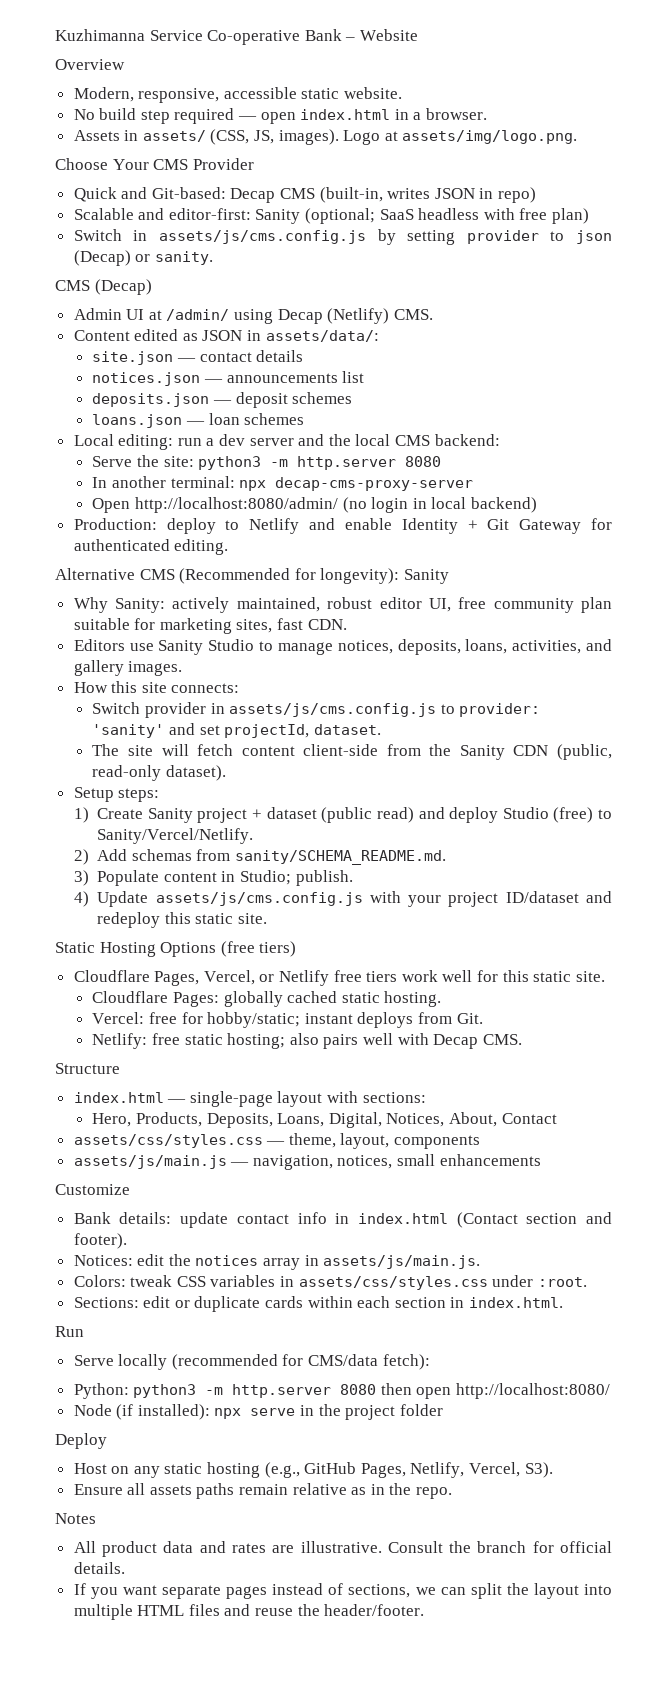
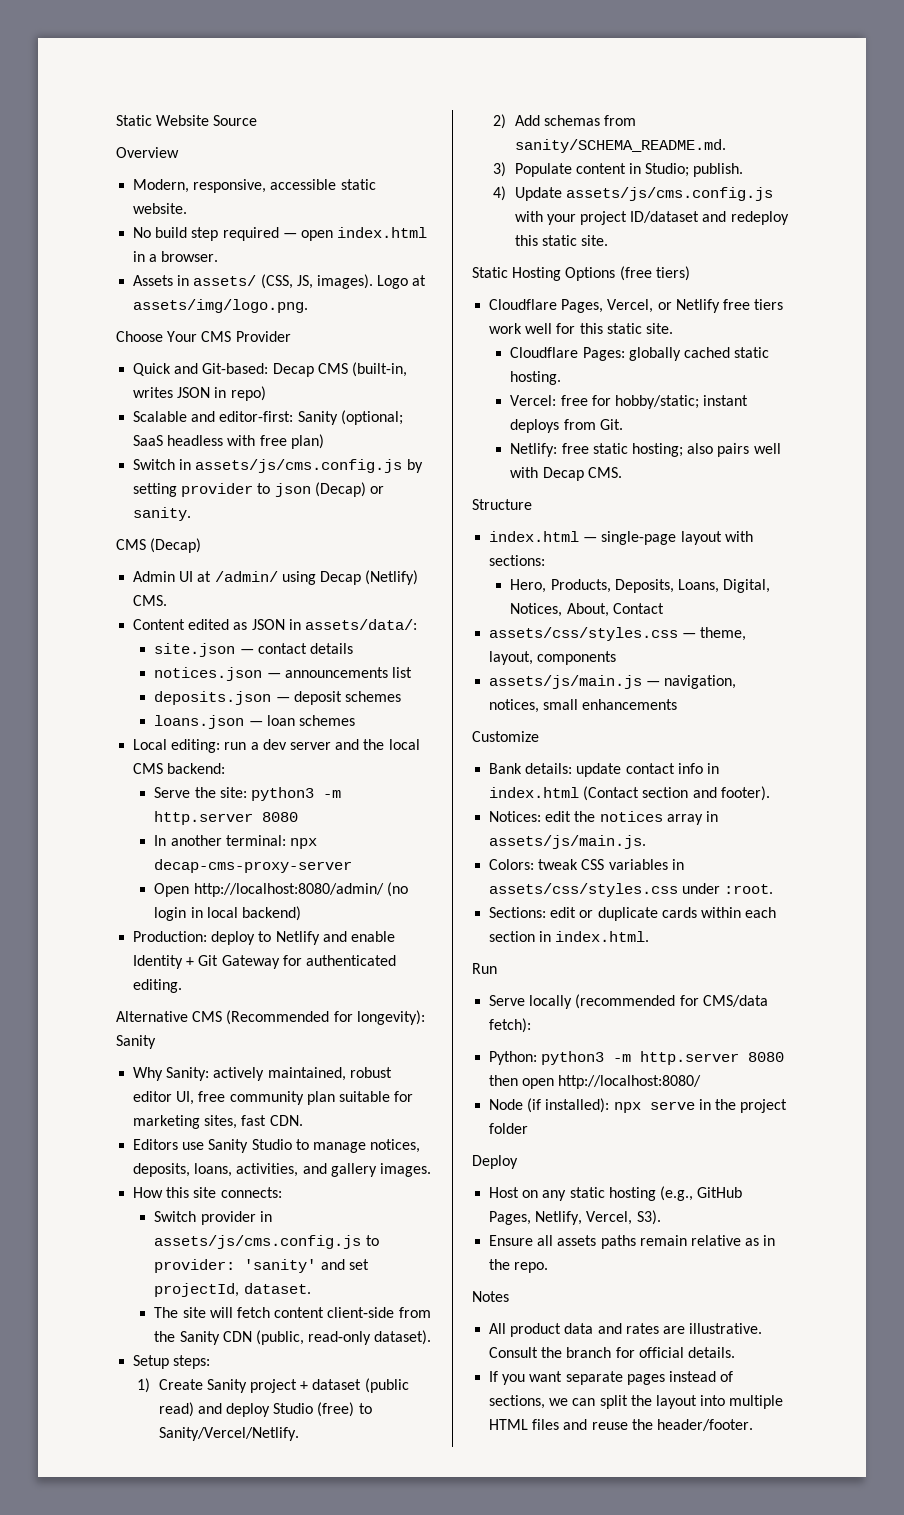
[55,29,356,45] Kuzhimanna Service Co‑operative Bank – -> [116,115,152,126] Static
(418, 35) none -> [213,115,258,126] Source

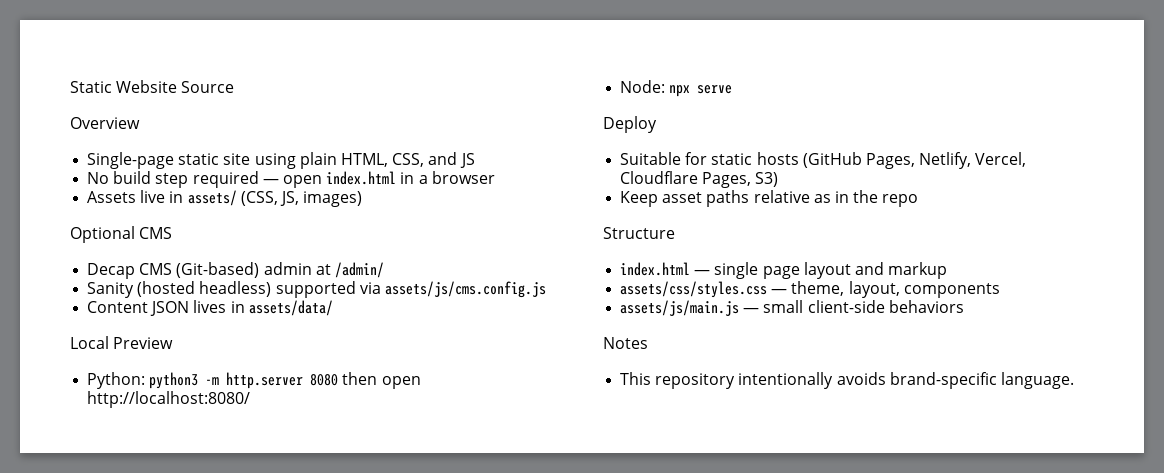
[133,179,376,193] [133,203,188,214] Modern, responsive, accessible static website. -> [87,152,475,169] Single‑page static site using plain HTML, CSS, and JS
[161,251,219,262] browser. -> [431,171,495,184] browser
(174, 280) none -> [140,190,166,203] live
[316,274,427,289] [133,299,309,313] [116,331,291,342] [133,362,407,377] [133,386,266,401] [133,410,403,425] [133,434,324,449] [133,459,423,473] [133,482,384,497] [133,507,192,521] [116,538,202,553] [133,570,419,585] [133,595,168,606] [133,619,417,630] [154,643,353,657] [154,667,412,681] [154,691,401,705] [154,715,355,729] [133,739,420,753] [133,763,226,774] [154,787,341,801] [154,811,299,825] [154,835,317,849] [154,859,353,873] [154,882,408,897] [154,906,301,921] [133,931,395,945] [133,955,396,969] [133,979,183,993] [116,1010,425,1025] [116,1035,156,1049] [133,1067,392,1081] [133,1091,414,1105] [133,1115,303,1129] [133,1139,421,1153] [133,1163,431,1177] [133,1187,282,1198] [154,1211,272,1225] [154,1235,379,1249] [154,1259,369,1273] [154,1283,311,1297] [154,1307,431,1318] [154,1330,432,1345] [133,1355,211,1369] [137,1378,409,1393] [158,1402,372,1417] [158,1427,299,1441] [493,114,637,129] [514,139,726,153] [493,162,744,177] [493,186,773,201] [514,211,789,225] [514,235,609,246] [472,266,690,281] [489,299,784,313] [489,323,673,334] [510,347,770,361] [510,371,562,385] [510,395,749,409] [510,419,623,433] [510,443,781,457] [510,467,622,481] [472,499,532,510] [489,531,753,545] [489,555,546,566] [510,579,771,593] [510,603,664,617] [489,627,747,641] [489,651,617,665] [489,675,737,689] [489,699,678,713] [472,731,539,742] [489,763,719,777] [489,786,770,801] [489,811,718,825] [489,835,647,849] [489,859,684,870] [489,883,774,897] [489,907,777,921] [489,931,650,942] [472,963,497,974] [489,994,768,1009] [489,1018,532,1033] images). Logo at assets/img/logo.png. // Choose Your CMS Provider // Quick and Git-based: Decap CMS (built-in, writes JSON in repo) // Scalable and editor-first: Sanity (optional; SaaS headless with free plan) // Switch in assets/js/cms.config.js by setting provider to json (Decap) or sanity. // CMS (Decap) // Admin UI at /admin/ using Decap (Netlify) CMS. // Content edited as JSON in assets/data/: // site.json — contact details // notices.json — announcements list // deposits.json — deposit schemes // loans.json — loan schemes // Local editing: run a dev server and the local CMS backend: // Serve the site: python3 -m http.server 8080 // In another terminal: npx decap-cms-proxy-server // Open http://localhost:8080/admin/ (no login in local backend) // Production: deploy to Netlify and enable Identity + Git Gateway for authenticated editing. // Alternative CMS (Recommended for longevity): Sanity // Why Sanity: actively maintained, robust editor UI, free community plan suitable for marketing sites, fast CDN. // Editors use Sanity Studio to manage notices, deposits, loans, activities, and gallery images. // How this site connects: // Switch provider in assets/js/cms.config.js to provider: 'sanity' and set projectId, dataset. // The site will fetch content client‑side from the Sanity CDN (public, read‑only dataset). // Setup steps: // 1) Create Sanity project + dataset (public read) and deploy Studio (free) to Sanity/Vercel/Netlify. // 2) Add schemas from sanity/SCHEMA_README.md. // 3) Populate content in Studio; publish. // 4) Update assets/js/cms.config.js with your project ID/dataset and redeploy this static site. // Static Hosting Options (free tiers) // Cloudflare Pages, Vercel, or Netlify free tiers work well for this static site. // Cloudflare Pages: globally cached static hosting. // Vercel: free for hobby/static; instant deploys from Git. // Netlify: free static hosting; also pairs well with Decap CMS. // Structure // index.html — single-page layout with sections: // Hero, Products, Deposits, Loans, Digital, Notices, About, Contact // assets/css/styles.css — theme, layout, components // assets/js/main.js — navigation, notices, small enhancements // Customize // Bank details: update contact info in index.html (Contact section and footer). // Notices: edit the notices array in assets/js/main.js. // Colors: tweak CSS variables in assets/css/styles.css under :root. // Sections: edit or duplicate cards within each section in index.html. // Run // Serve locally (recommended for CMS/data fetch): -> [303,191,363,207] [70,226,173,243] [87,262,384,279] [87,281,546,298] [87,300,333,316] [70,336,174,349] images) // Optional CMS // Decap CMS (Git‑based) admin at /admin/ // Sanity (hosted headless) supported via assets/js/cms.config.js // Content JSON lives in assets/data/ // Local Preview
[489,1098,610,1113] Node (if installed): -> [620,80,666,93] Node:
[698,1099,788,1113] [489,1123,529,1134] [472,1155,518,1169] [489,1186,743,1201] [489,1210,661,1225] [489,1235,776,1249] [489,1259,549,1273] [472,1291,509,1302] [489,1323,763,1337] [489,1347,735,1358] [489,1371,734,1385] [489,1395,784,1409] [489,1419,753,1431] in the project folder // Deploy // Host on any static hosting (e.g., GitHub Pages, Netlify, Vercel, S3). // Ensure all assets paths remain relative as in the repo. // Notes // All product data and rates are illustrative. Consult the branch for official details. // If you want separate pages instead of sections, we can split the layout into multiple HTML files and reuse the header/footer. -> [603,116,657,133] [620,152,1027,169] [620,171,779,188] [620,190,919,207] [603,227,675,239] [620,262,948,279] [620,281,1000,298] [620,300,964,316] [603,337,648,349] [620,372,1074,389] // Deploy // Suitable for static hosts (GitHub Pages, Netlify, Vercel, Cloudflare Pages, S3) // Keep asset paths relative as in the repo // Structure // index.html — single page layout and markup // assets/css/styles.css — theme, layout, components // assets/js/main.js — small client‑side behaviors // Notes // This repository intentionally avoids brand‑specific language.

